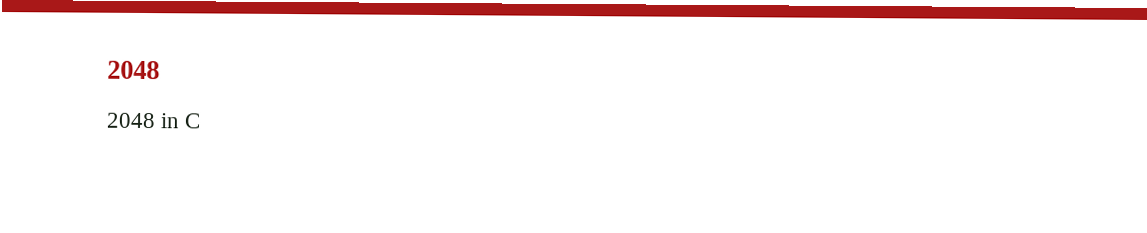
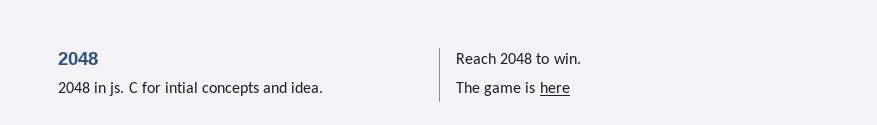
[184,113,202,129] C -> [109,82,324,96] [456,53,581,64] [456,82,570,96] js. C for intial concepts and idea. // Reach 2048 to win. // The game is here

